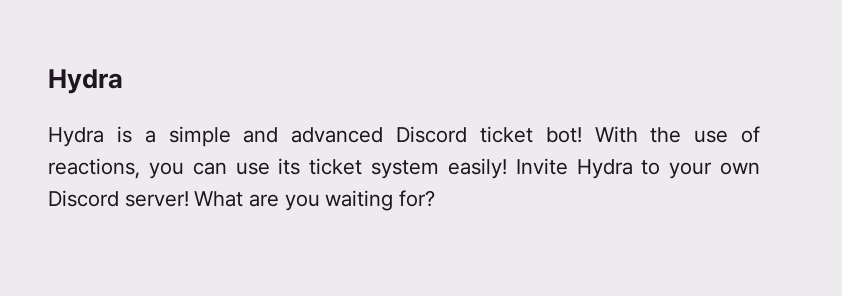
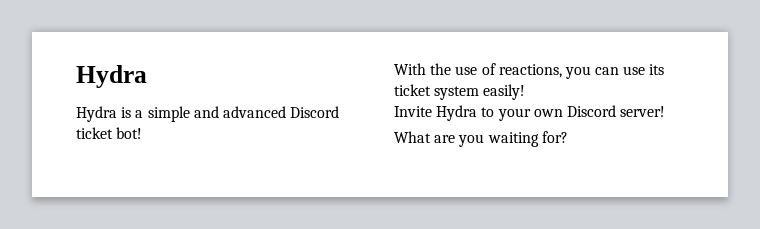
(582, 135) none -> (143, 133) //
(507, 168) none -> (526, 92) //
(189, 199) none -> (666, 111) //

